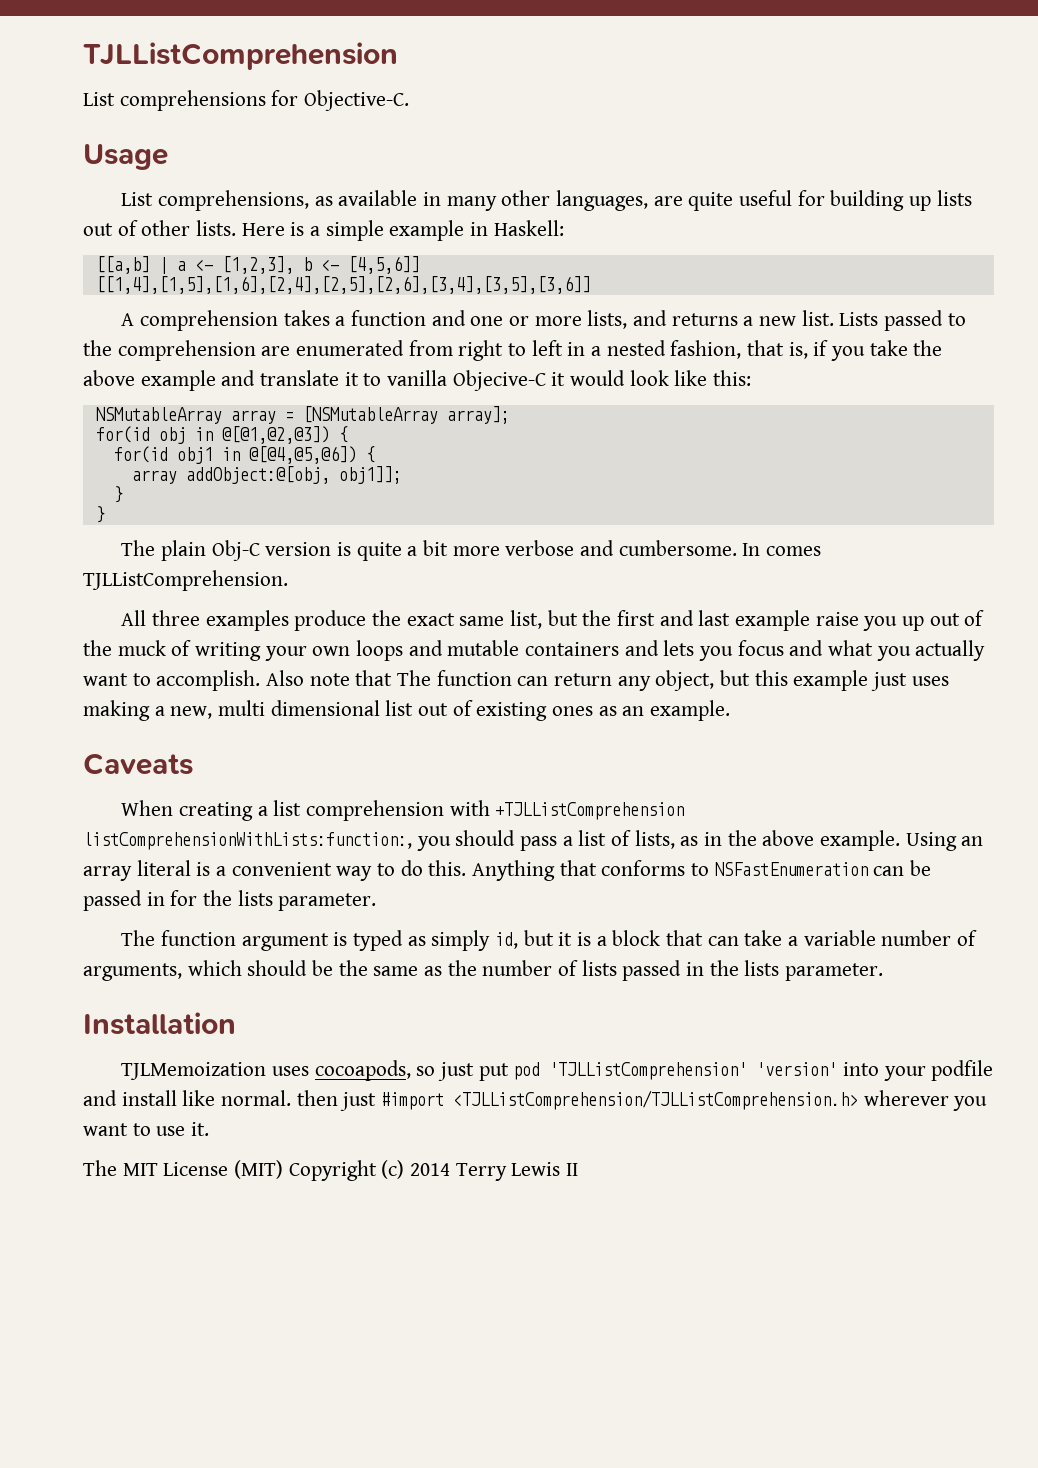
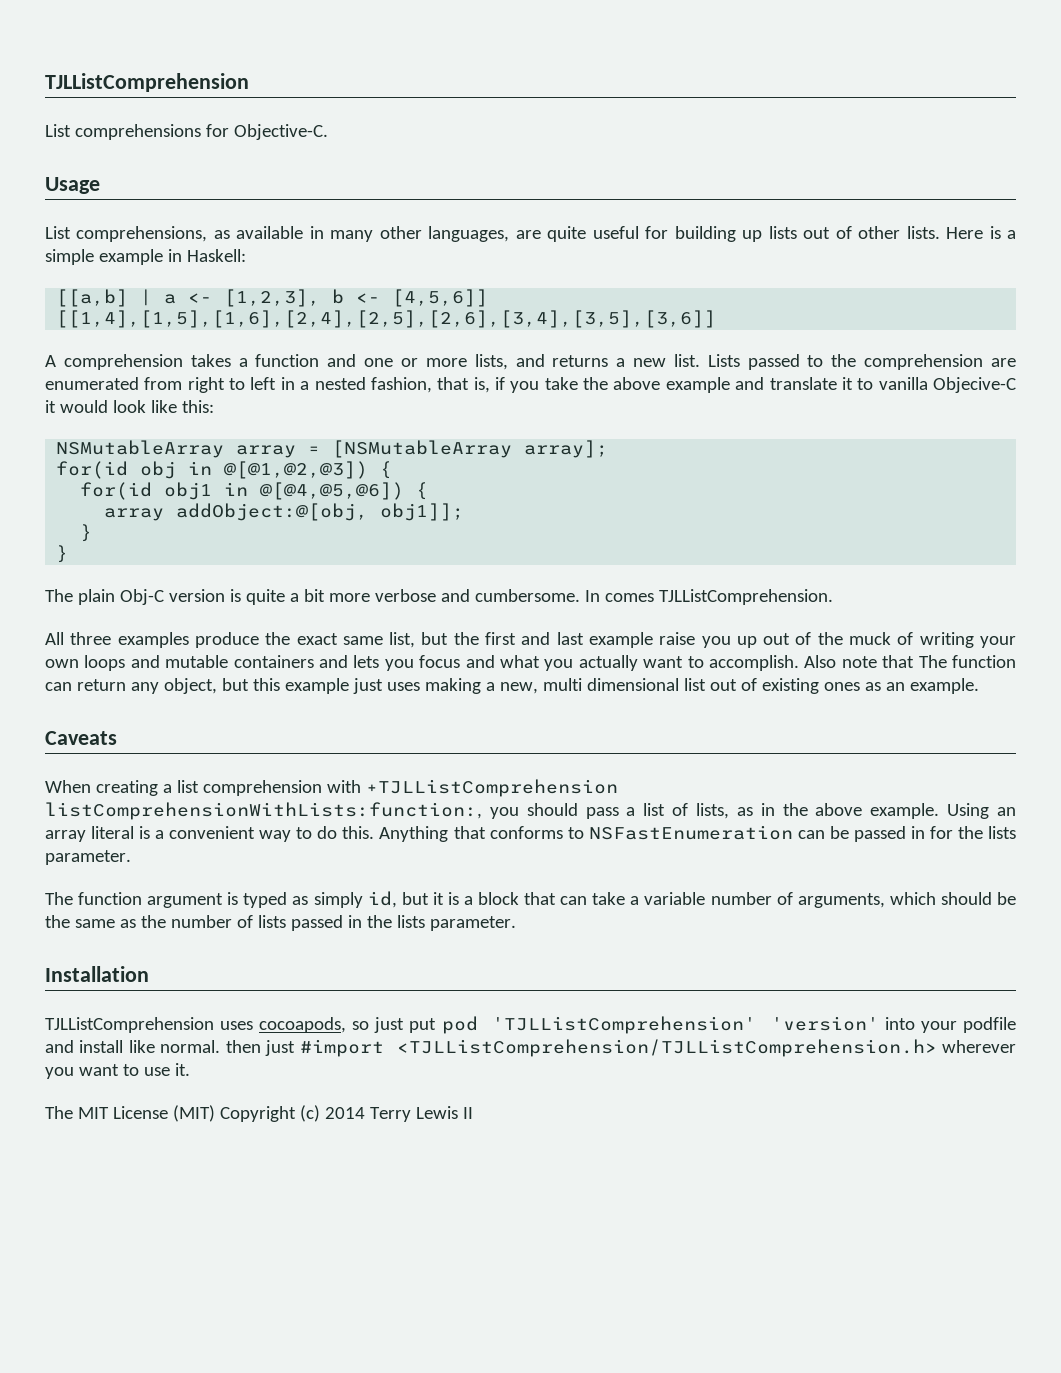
[121,1062,267,1080] TJLMemoization -> [45,1017,214,1033] TJLListComprehension

